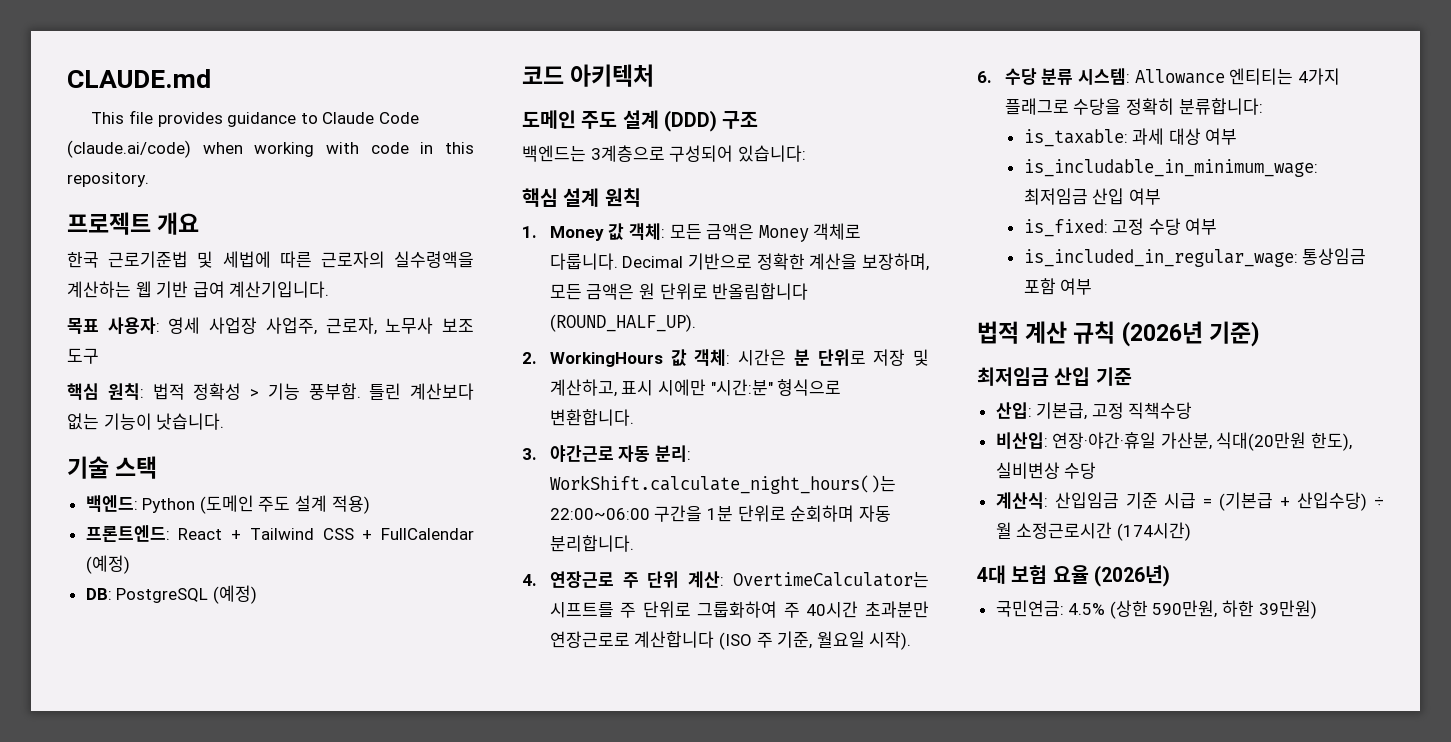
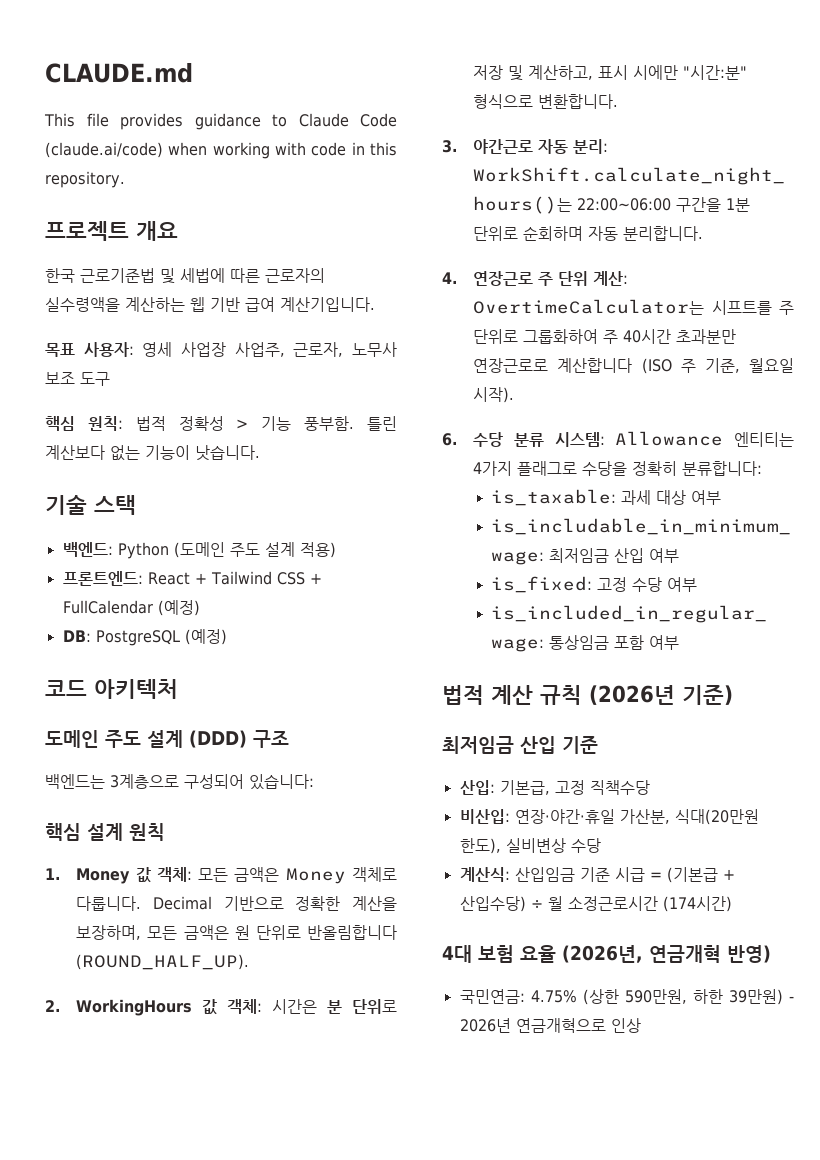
[1093,565,1170,587] (2026년) -> [562,945,771,963] (2026년, 연금개혁 반영)
[1068,603,1106,615] 4.5% -> [530,990,577,1003] 4.75%
(1317, 609) none -> [789,996,794,1002] [459,1018,641,1033] - 2026년 연금개혁으로 인상

